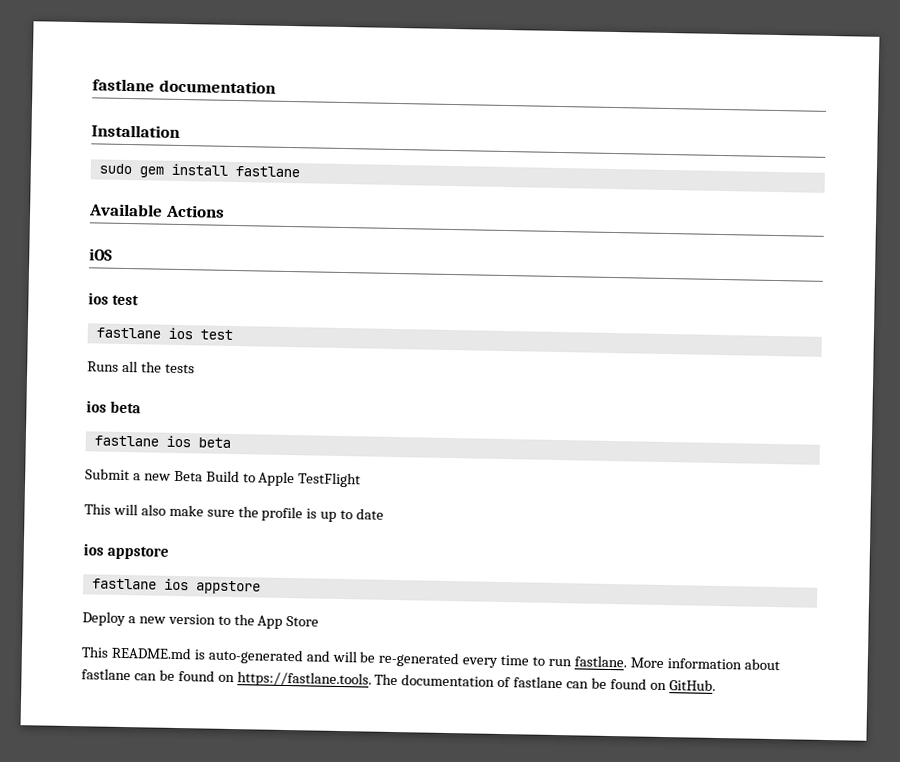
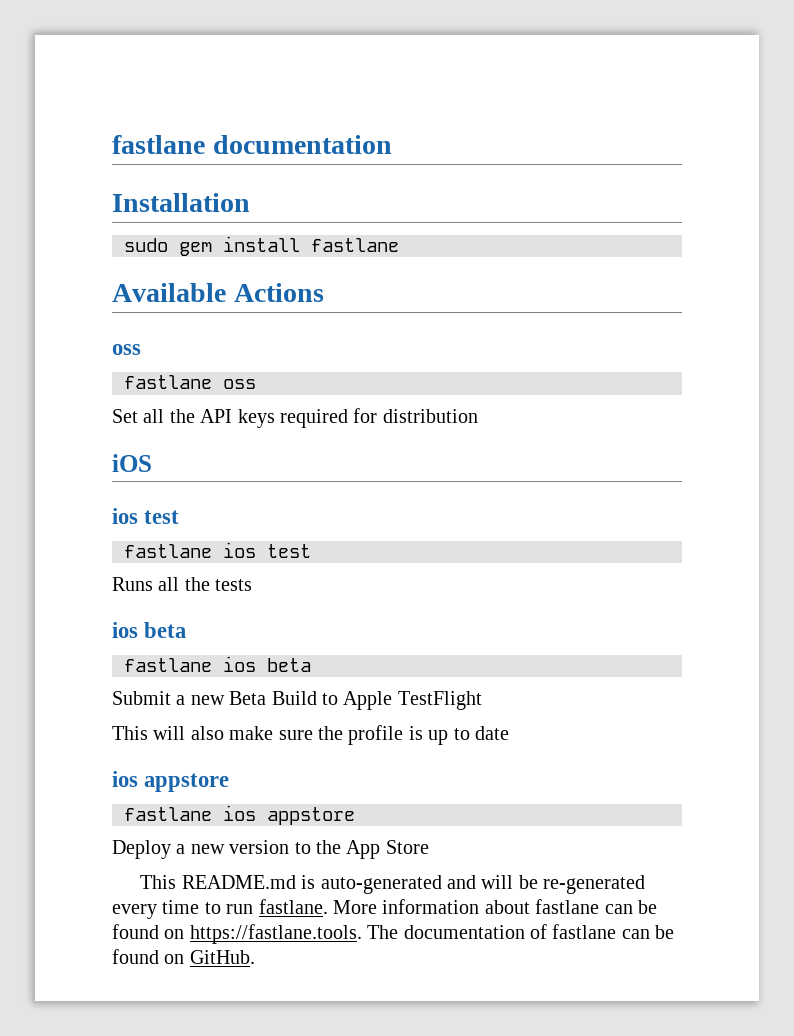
(225, 211) none -> [112,344,141,355] [124,375,256,389] [112,408,478,428] // oss // fastlane oss // Set all the API keys required for distribution

